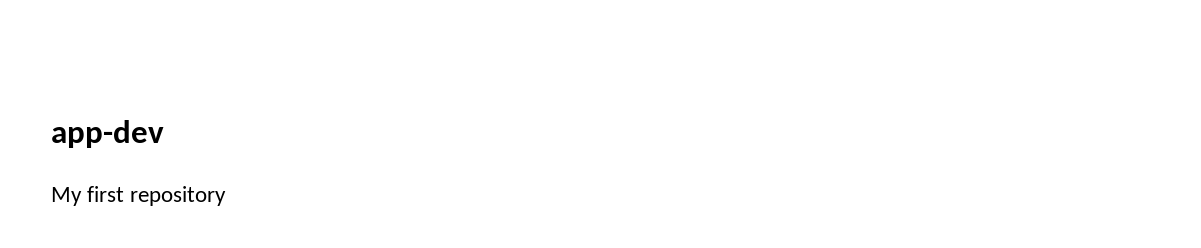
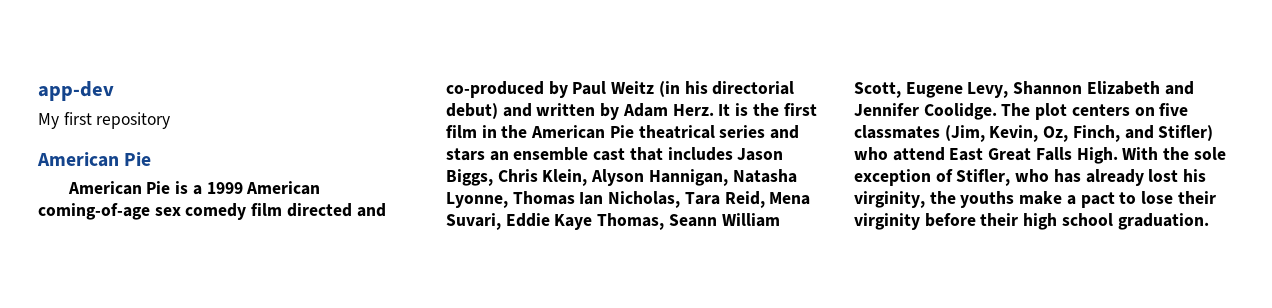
(227, 196) none -> [37,152,152,167] [67,181,321,195] [38,203,386,220] [446,81,795,98] [446,103,817,120] [446,125,800,139] [446,147,784,161] [446,169,797,186] [446,191,811,208] [446,213,780,230] [854,81,1194,98] [854,103,1189,120] [854,125,1214,142] [854,147,1226,164] [854,169,1207,186] [854,191,1216,208] [854,213,1209,230] // American Pie // American Pie is a 1999 American coming-of-age sex comedy film directed and co-produced by Paul Weitz (in his directorial debut) and written by Adam Herz. It is the first film in the American Pie theatrical series and stars an ensemble cast that includes Jason Biggs, Chris Klein, Alyson Hannigan, Natasha Lyonne, Thomas Ian Nicholas, Tara Reid, Mena Suvari, Eddie Kaye Thomas, Seann William Scott, Eugene Levy, Shannon Elizabeth and Jennifer Coolidge. The plot centers on five classmates (Jim, Kevin, Oz, Finch, and Stifler) who attend East Great Falls High. With the sole exception of Stifler, who has already lost his virginity, the youths make a pact to lose their virginity before their high school graduation.

